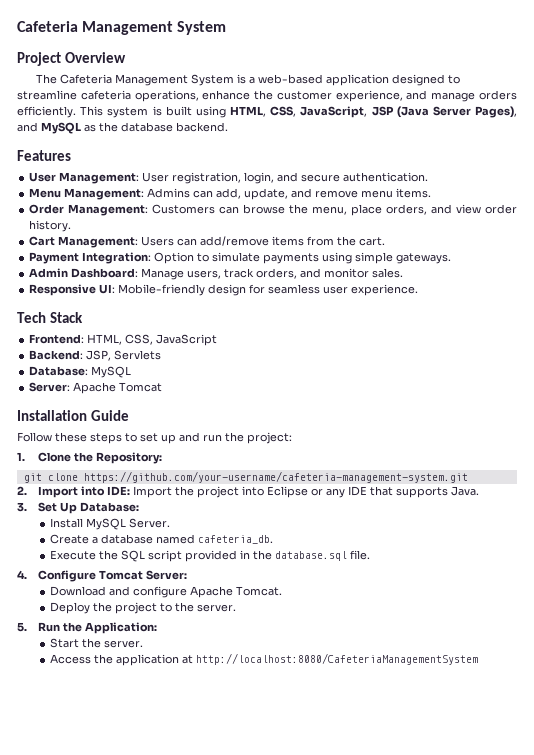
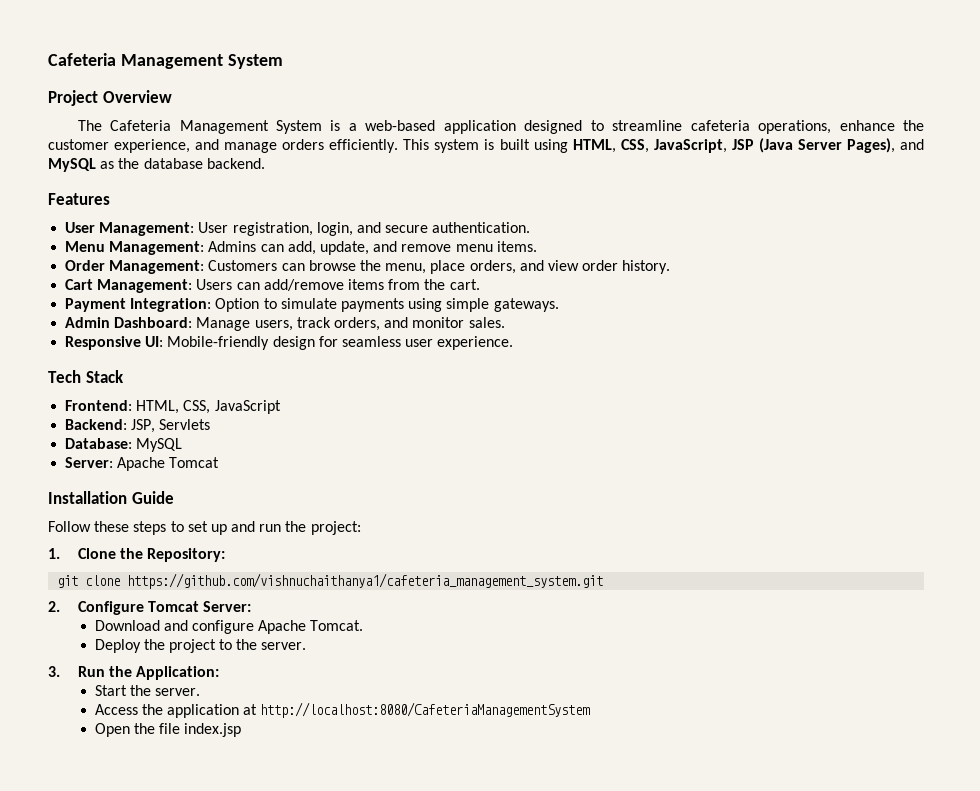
[83,471,468,483] [17,486,479,498] [17,502,139,514] [50,518,171,530] [50,534,274,544] [50,550,371,562] [17,570,27,579] https://github.com/your-username/cafeteria-management-system.git // 2. Import into IDE: Import the project into Eclipse or any IDE that supports Java. // 3. Set Up Database: // Install MySQL Server. // Create a database named cafeteria_db. // Execute the SQL script provided in the database.sql file. // 4. -> [127,573,604,589] [48,601,60,612] https://github.com/vishnuchaithanya1/cafeteria_management_system.git // 2.
[17,622,27,632] 5. -> [48,666,60,677] 3.
(479, 659) none -> [94,723,242,737] // Open the file index.jsp

